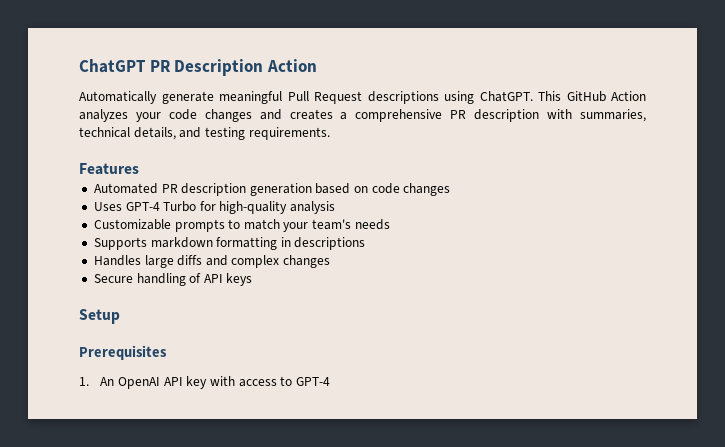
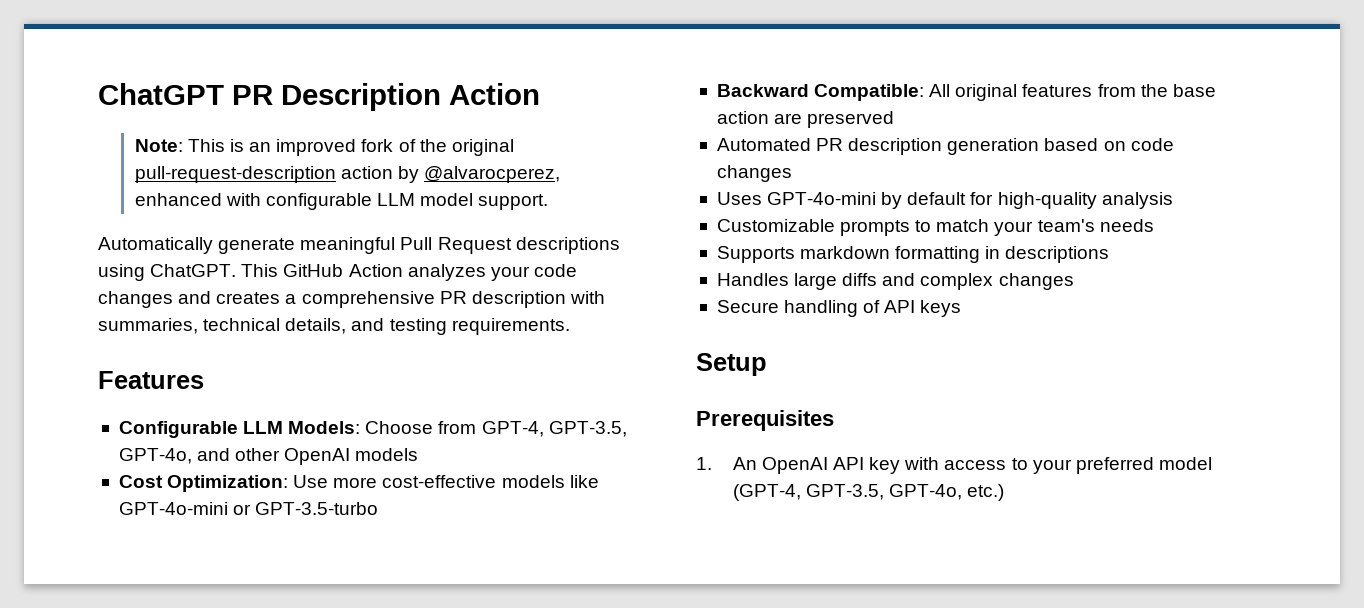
(317, 65) none -> [134,139,514,156] [134,166,561,183] [134,193,549,210] // Note: This is an improved fork of the original pull-request-description action by @alvarocperez, enhanced with configurable LLM model support.
(139, 169) none -> [118,421,627,438] [118,448,419,465] [118,475,599,492] [118,502,379,515] [716,84,1216,101] [716,111,895,128] // Configurable LLM Models: Choose from GPT-4, GPT-3.5, GPT-4o, and other OpenAI models // Cost Optimization: Use more cost-effective models like GPT-4o-mini or GPT-3.5-turbo // Backward Compatible: All original features from the base action are preserved
[125,201,197,212] GPT-4 Turbo -> [767,192,967,209] GPT-4o-mini by default
[295,377,330,386] GPT-4 -> [1032,457,1212,474] [732,484,1005,501] your preferred model (GPT-4, GPT-3.5, GPT-4o, etc.)

